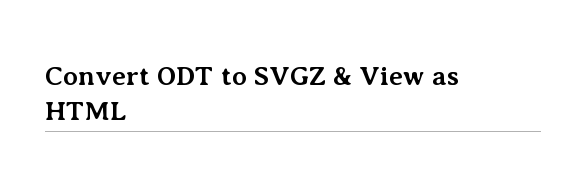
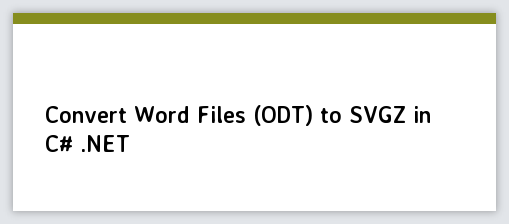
[157,67,459,85] [45,102,126,120] ODT to SVGZ & View as HTML -> [134,105,431,126] [45,135,130,152] Word Files (ODT) to SVGZ in C# .NET

